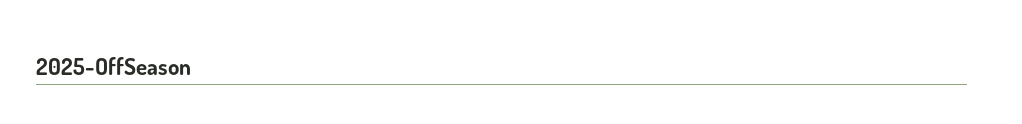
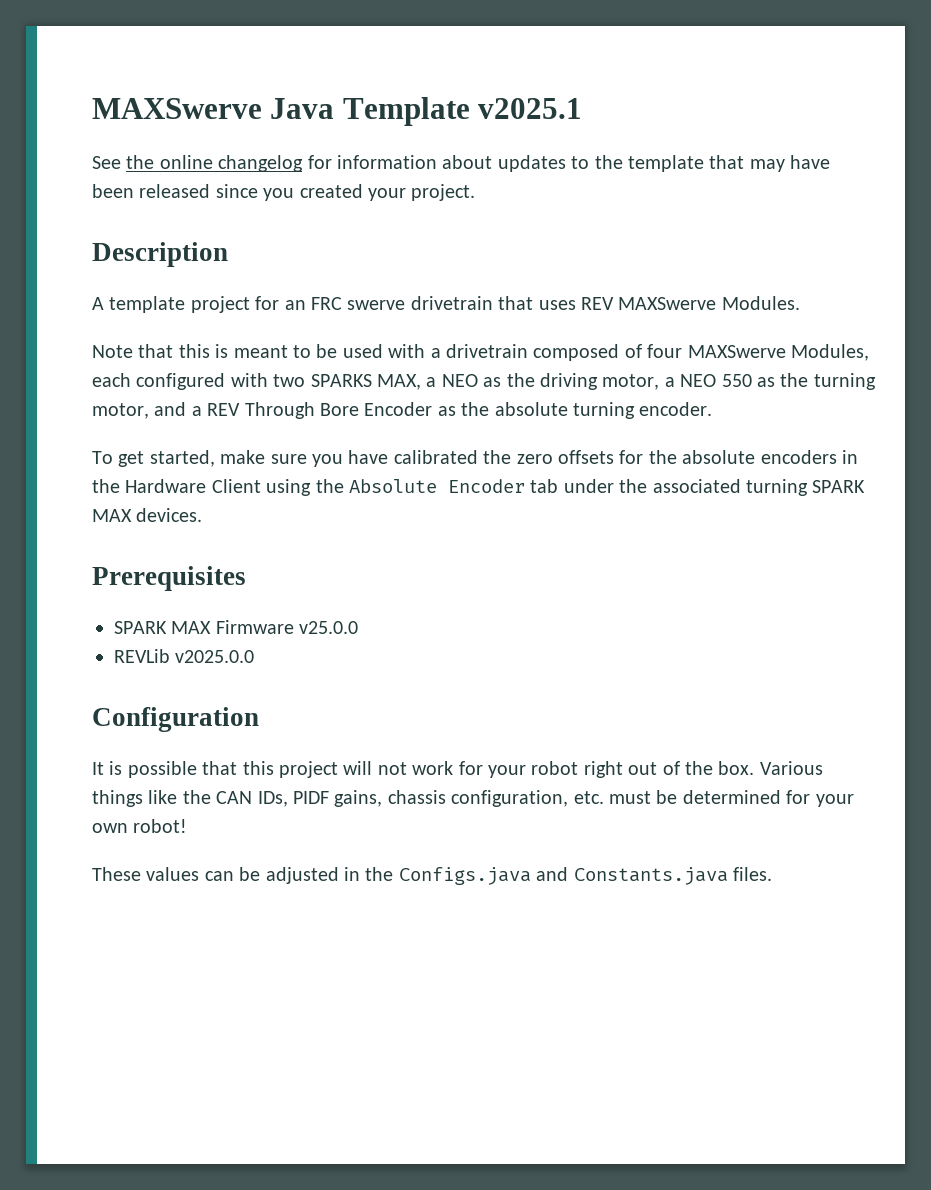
[36,57,191,75] 2025-OffSeason -> [92,97,583,126] [92,155,831,172] [92,184,476,201] [92,242,228,267] [92,296,800,313] [92,344,869,361] [92,373,876,390] [92,402,713,419] [92,450,858,467] [92,479,866,496] [92,508,203,522] [92,566,246,591] [114,620,359,634] [114,649,255,663] [92,707,259,732] [92,761,823,778] [92,790,854,807] [92,819,188,833] [92,867,772,885] MAXSwerve Java Template v2025.1 // See the online changelog for information about updates to the template that may have been released since you created your project. // Description // A template project for an FRC swerve drivetrain that uses REV MAXSwerve Modules. // Note that this is meant to be used with a drivetrain composed of four MAXSwerve Modules, each configured with two SPARKS MAX, a NEO as the driving motor, a NEO 550 as the turning motor, and a REV Through Bore Encoder as the absolute turning encoder. // To get started, make sure you have calibrated the zero offsets for the absolute encoders in the Hardware Client using the Absolute Encoder tab under the associated turning SPARK MAX devices. // Prerequisites // SPARK MAX Firmware v25.0.0 // REVLib v2025.0.0 // Configuration // It is possible that this project will not work for your robot right out of the box. Various things like the CAN IDs, PIDF gains, chassis configuration, etc. must be determined for your own robot! // These values can be adjusted in the Configs.java and Constants.java files.

